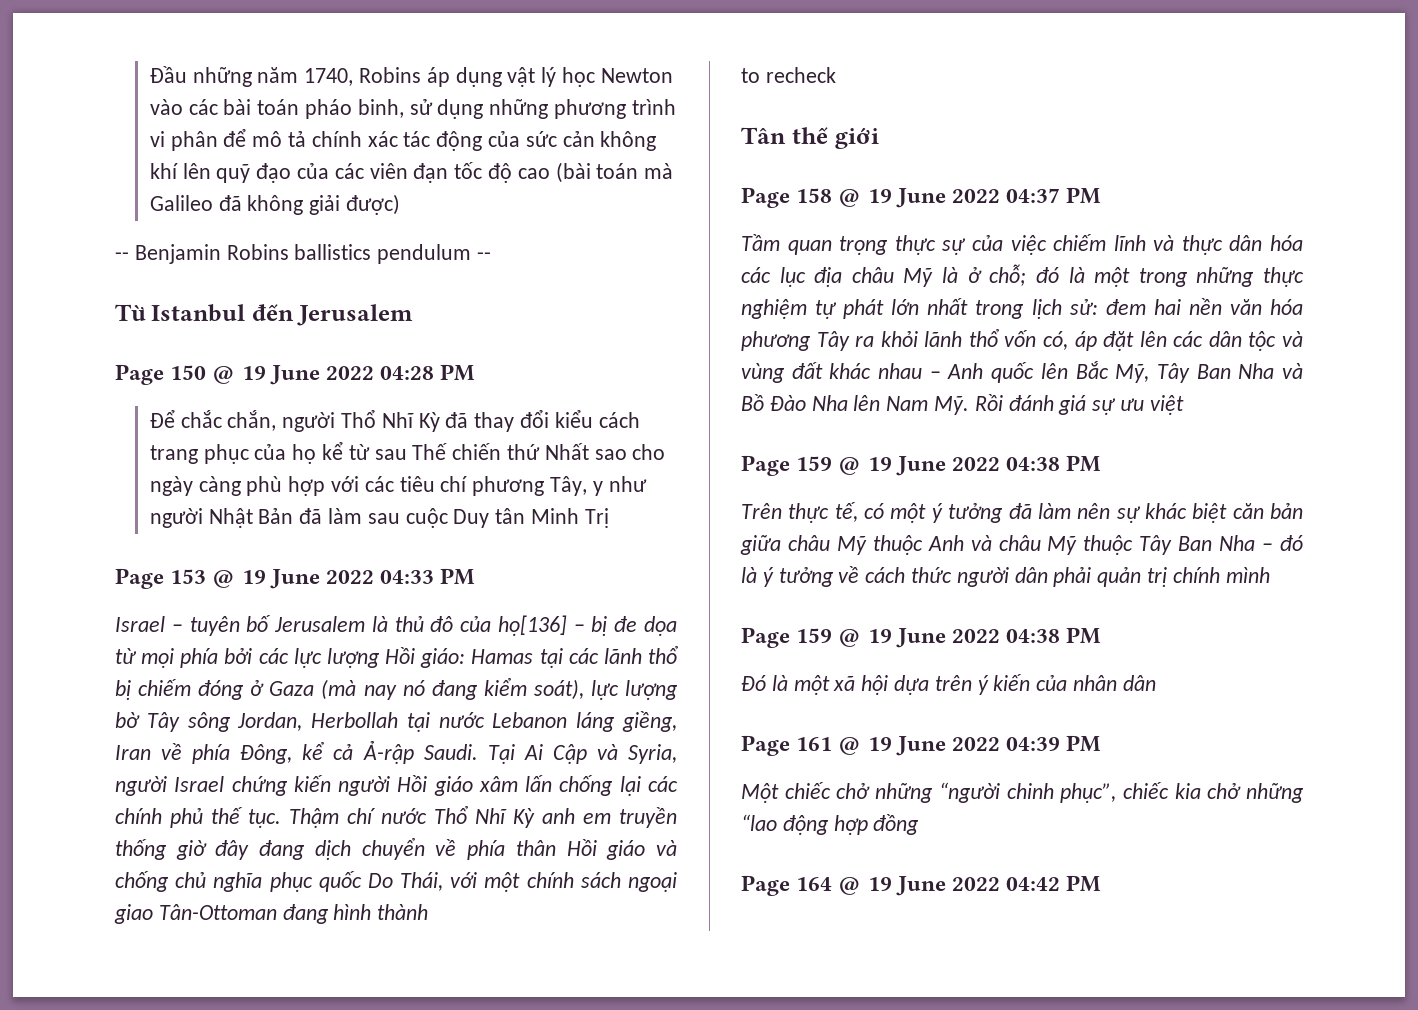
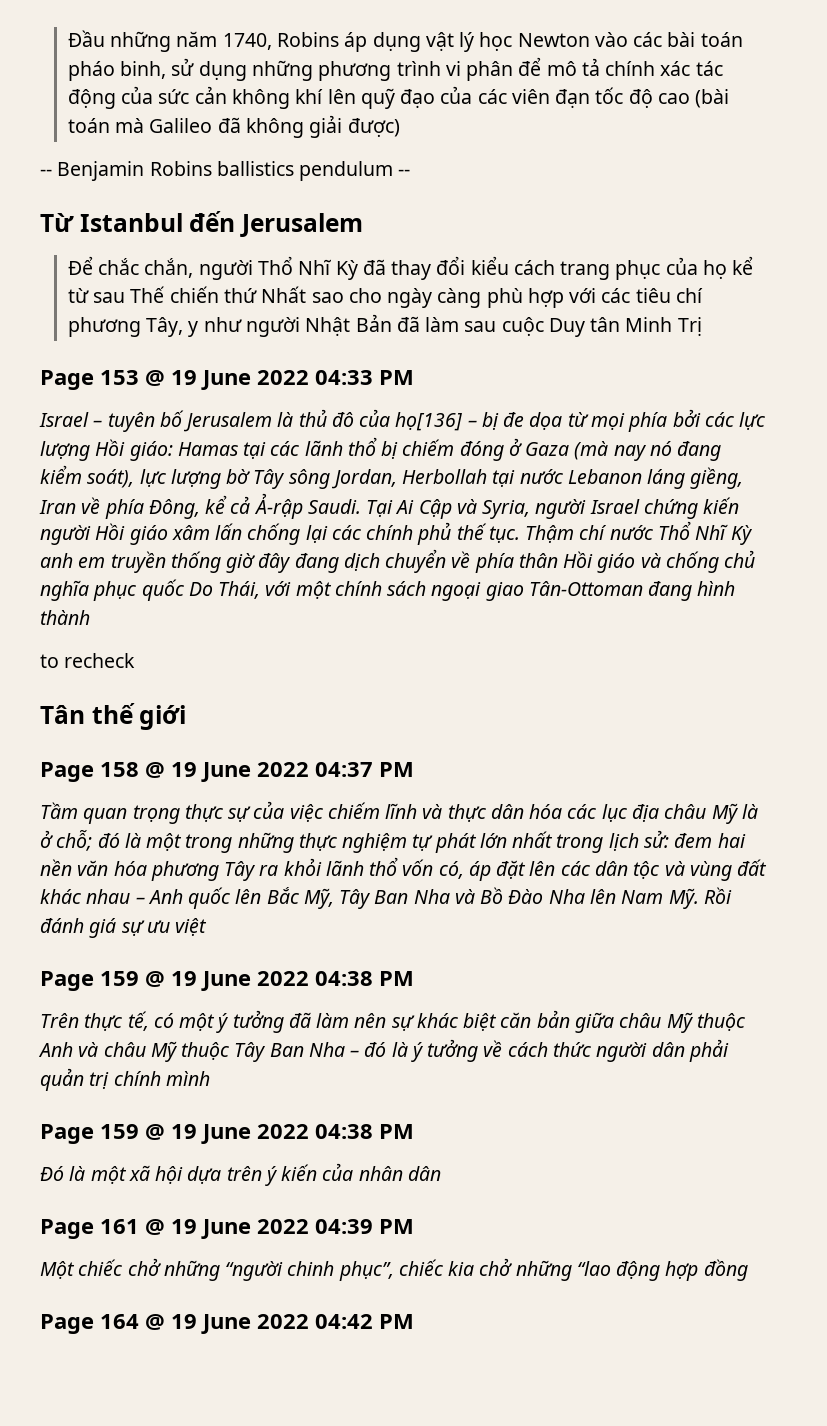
[115,364,476,385] // Page 150 @ 19 June 2022 04:28 PM -> (363, 225) none

